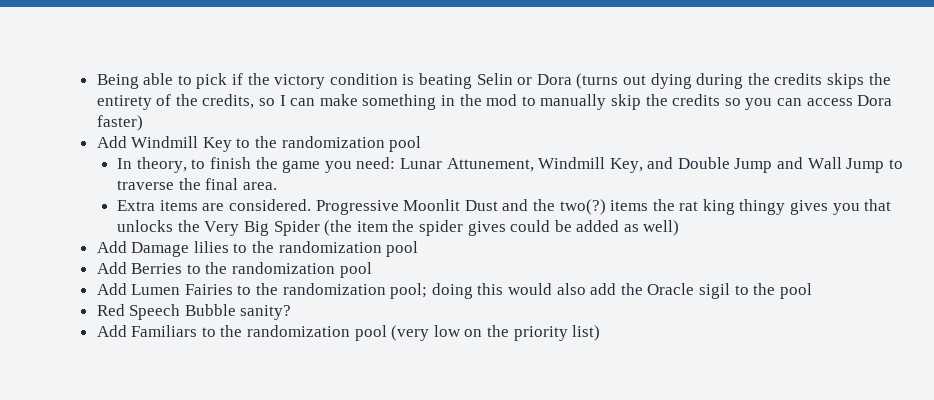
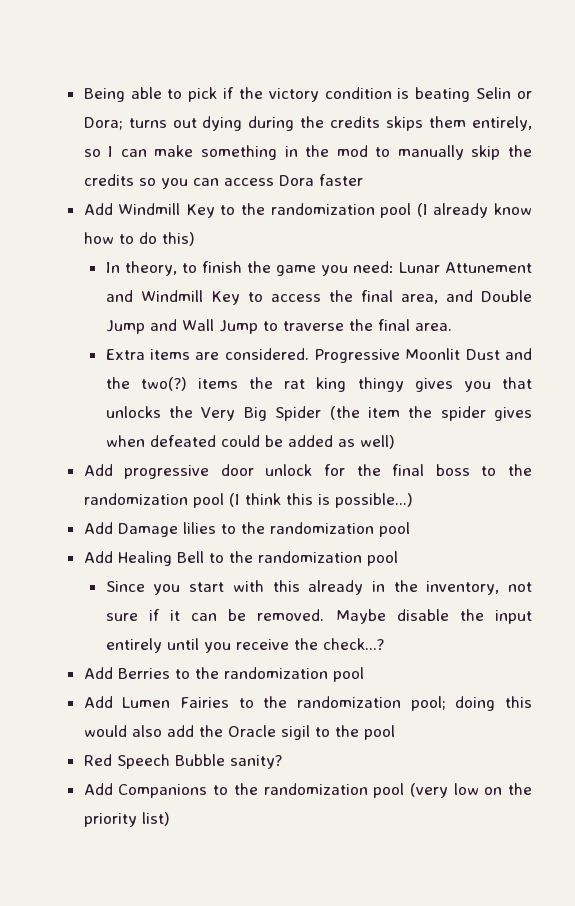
[536,73,619,89] Dora (turns -> [83,117,167,130] Dora; turns
[868,73,891,85] [96,94,255,110] the entirety of the credits, -> [429,116,532,131] them entirely,
[96,115,143,131] faster) -> [318,174,363,186] faster
(422, 144) none -> [416,203,533,218] [83,232,195,246] (I already know how to do this)
[446,157,643,173] Attunement, Windmill Key, -> [445,262,532,273] [105,290,438,305] Attunement and Windmill Key to access the final area,
(506, 228) none -> [105,435,216,447] when defeated
(680, 228) none -> [83,464,533,479] [83,493,413,508] // Add progressive door unlock for the final boss to the randomization pool (I think this is possible...)
(419, 249) none -> [83,551,398,566] [105,580,532,595] [105,609,532,624] [105,638,384,653] // Add Healing Bell to the randomization pool // Since you start with this already in the inventory, not sure if it can be removed. Maybe disable the input entirely until you receive the check...?
[131,325,198,337] Familiars -> [118,784,208,798] Companions

